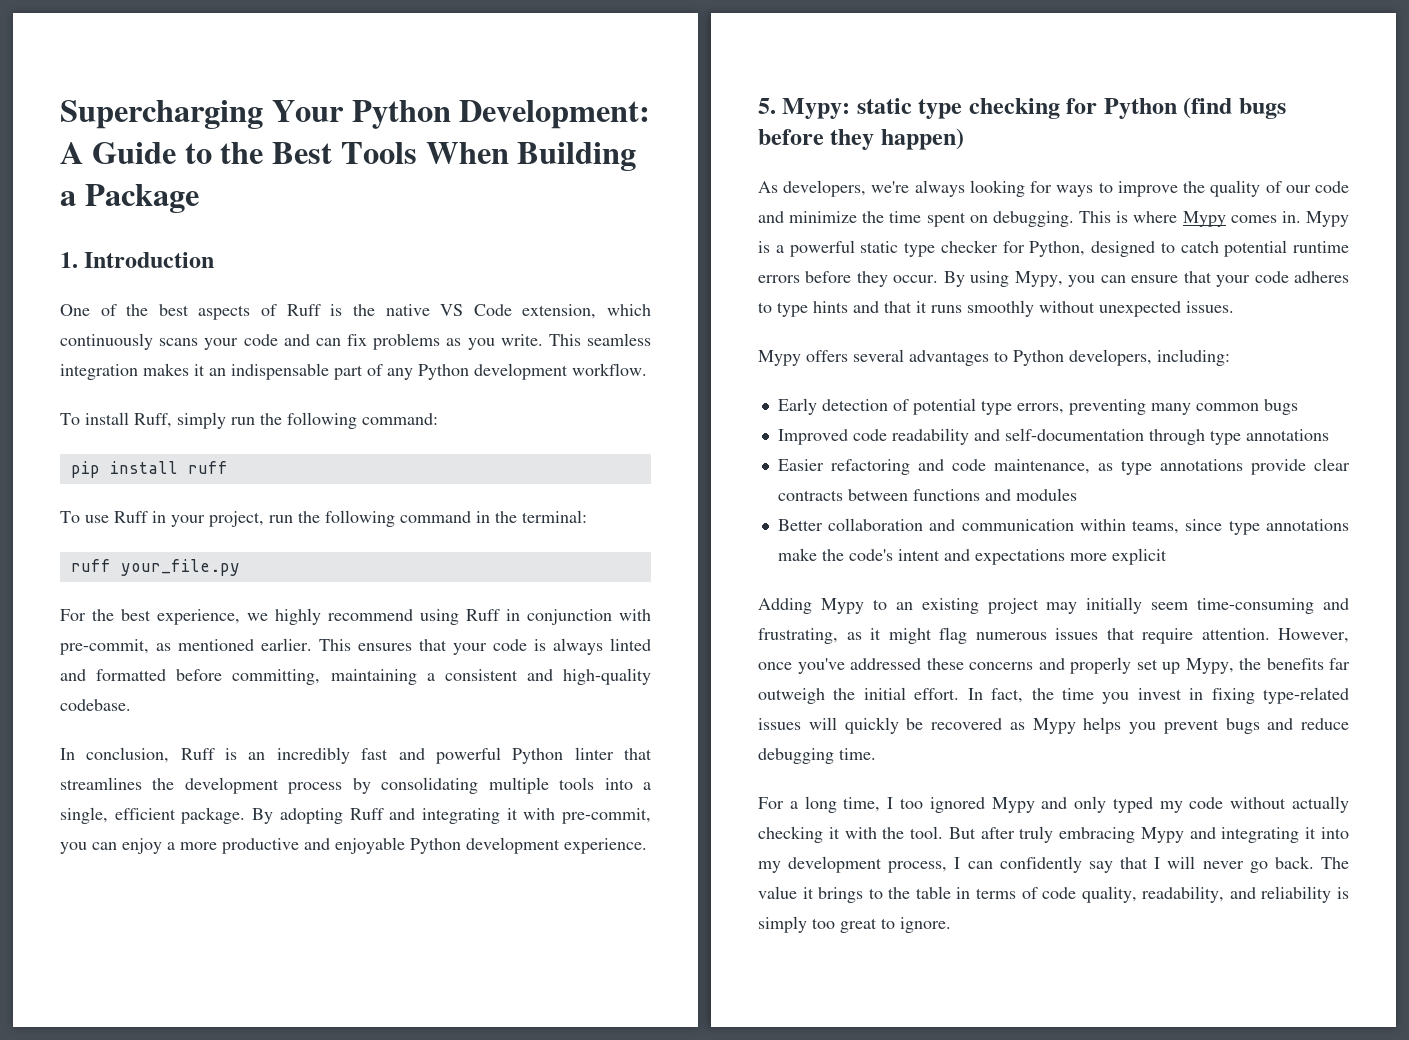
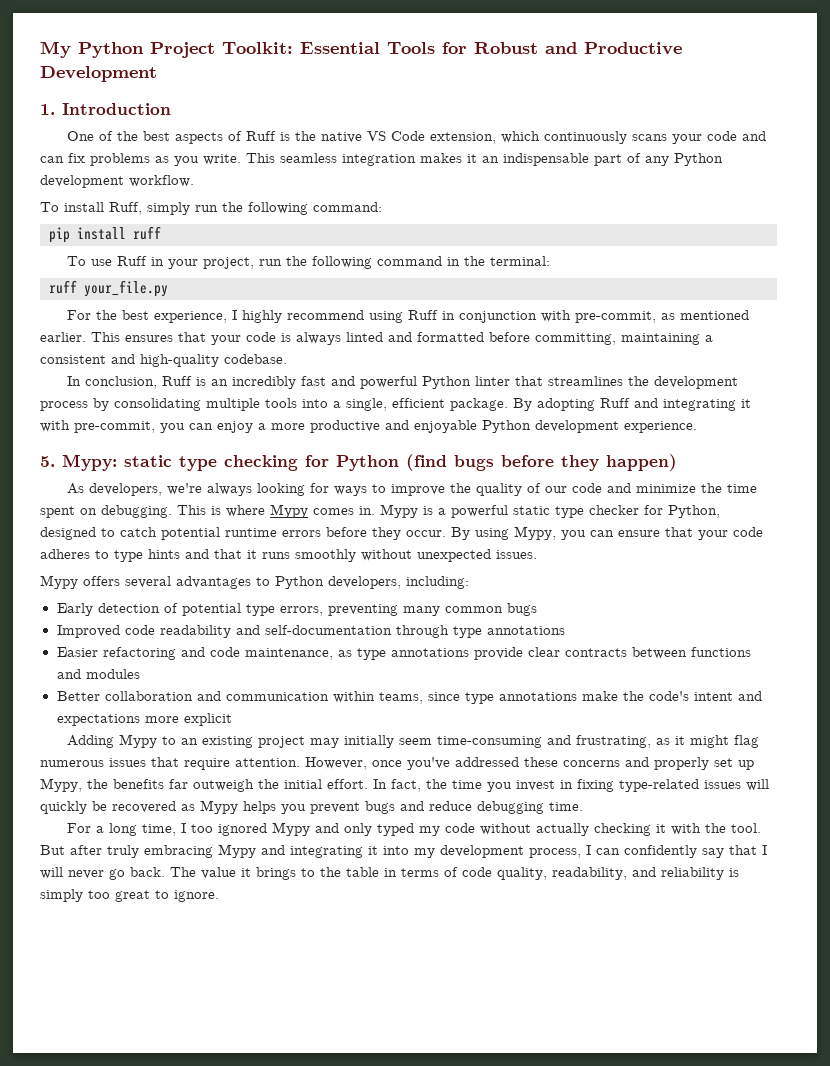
[60,100,651,129] [60,142,637,171] [60,184,199,213] Supercharging Your Python Development: A Guide to the Best Tools When Building a Package -> [40,41,682,58] [40,66,157,82] My Python Project Toolkit: Essential Tools for Robust and Productive Development
[247,613,268,621] we -> [231,310,237,320] I

